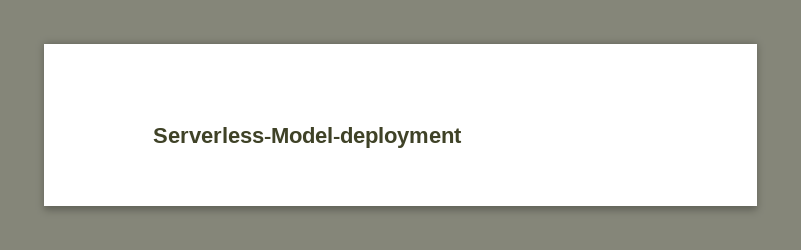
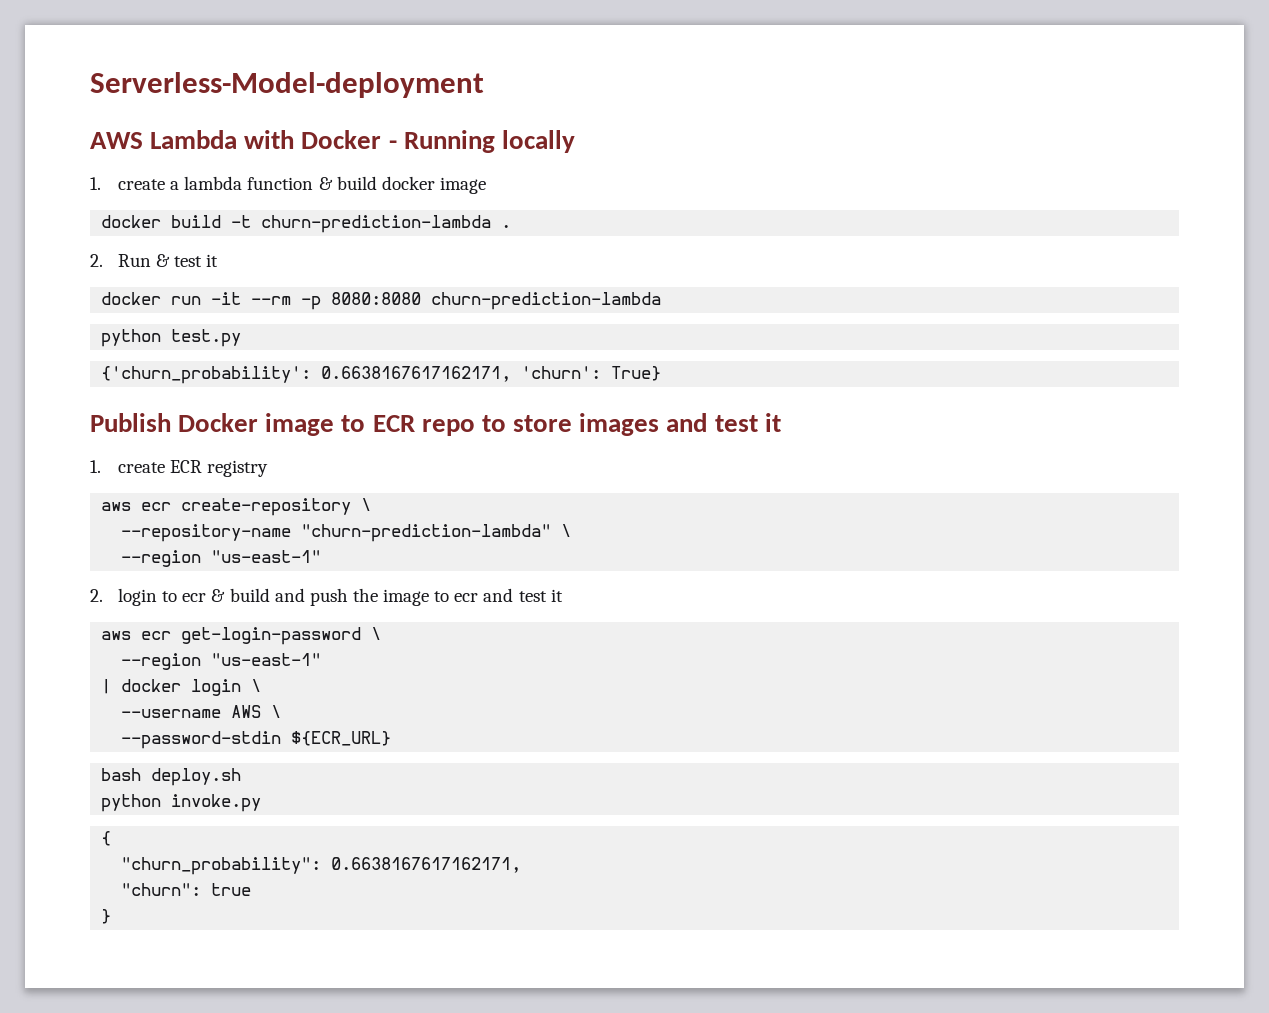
(462, 137) none -> [90,130,575,153] [90,176,486,194] [101,215,512,233] [90,254,219,267] [101,292,662,310] [101,329,242,347] [101,366,662,384] [90,413,781,436] [90,460,269,477] [101,498,372,516] [121,524,572,542] [121,550,322,567] [90,588,563,606] [101,627,382,645] [121,653,322,670] [101,679,262,696] [121,705,282,718] [121,731,392,749] [101,768,242,786] [101,794,262,812] [101,831,112,846] [121,857,522,875] [121,883,252,896] [101,909,112,924] // AWS Lambda with Docker - Running locally // 1. create a lambda function & build docker image // docker build -t churn-prediction-lambda . // 2. Run & test it // docker run -it --rm -p 8080:8080 churn-prediction-lambda // python test.py // {'churn_probability': 0.6638167617162171, 'churn': True} // Publish Docker image to ECR repo to store images and test it // 1. create ECR registry // aws ecr create-repository \ // --repository-name "churn-prediction-lambda" \ // --region "us-east-1" // 2. login to ecr & build and push the image to ecr and test it // aws ecr get-login-password \ // --region "us-east-1" // | docker login \ // --username AWS \ // --password-stdin ${ECR_URL} // bash deploy.sh // python invoke.py // { // "churn_probability": 0.6638167617162171, // "churn": true // }

